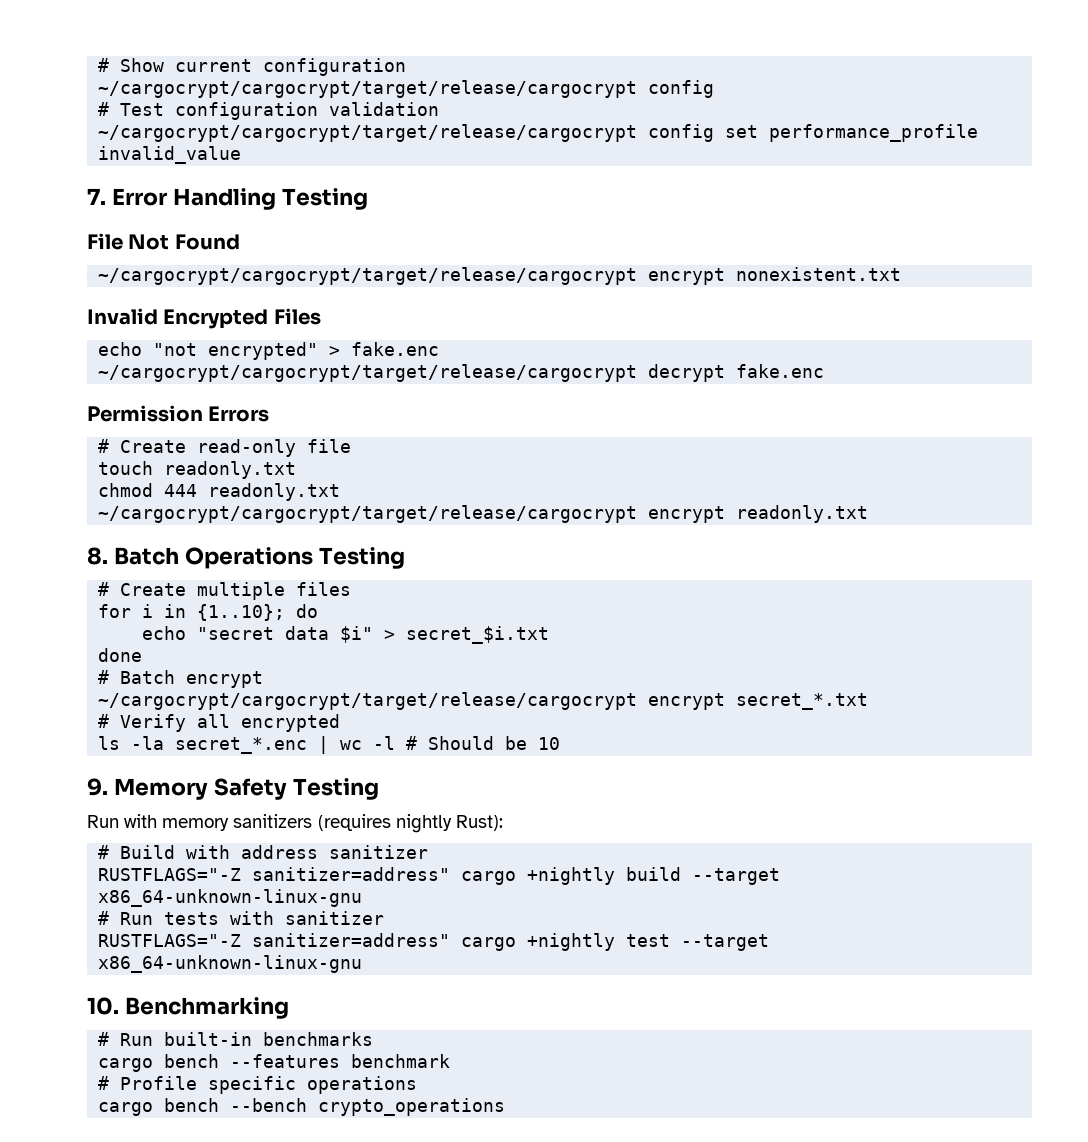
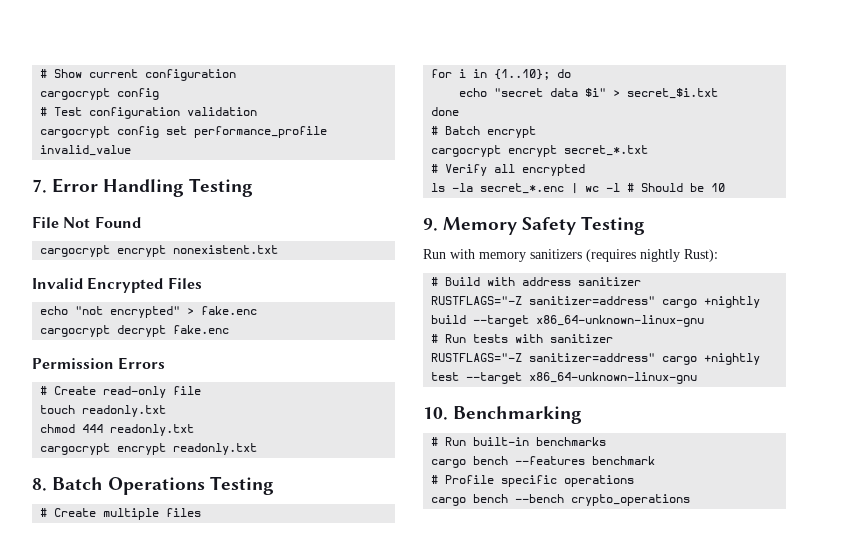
[98,80,638,98] ~/cargocrypt/cargocrypt/target/release/cargocrypt -> [40,88,111,100] cargocrypt
[98,124,638,142] ~/cargocrypt/cargocrypt/target/release/cargocrypt -> [40,126,111,138] cargocrypt
[98,267,638,285] ~/cargocrypt/cargocrypt/target/release/cargocrypt -> [40,245,111,257] cargocrypt
[98,364,638,382] ~/cargocrypt/cargocrypt/target/release/cargocrypt -> [40,325,111,337] cargocrypt
[98,505,638,523] ~/cargocrypt/cargocrypt/target/release/cargocrypt -> [40,443,111,455] cargocrypt
[98,692,638,710] ~/cargocrypt/cargocrypt/target/release/cargocrypt -> [431,145,502,157] cargocrypt

